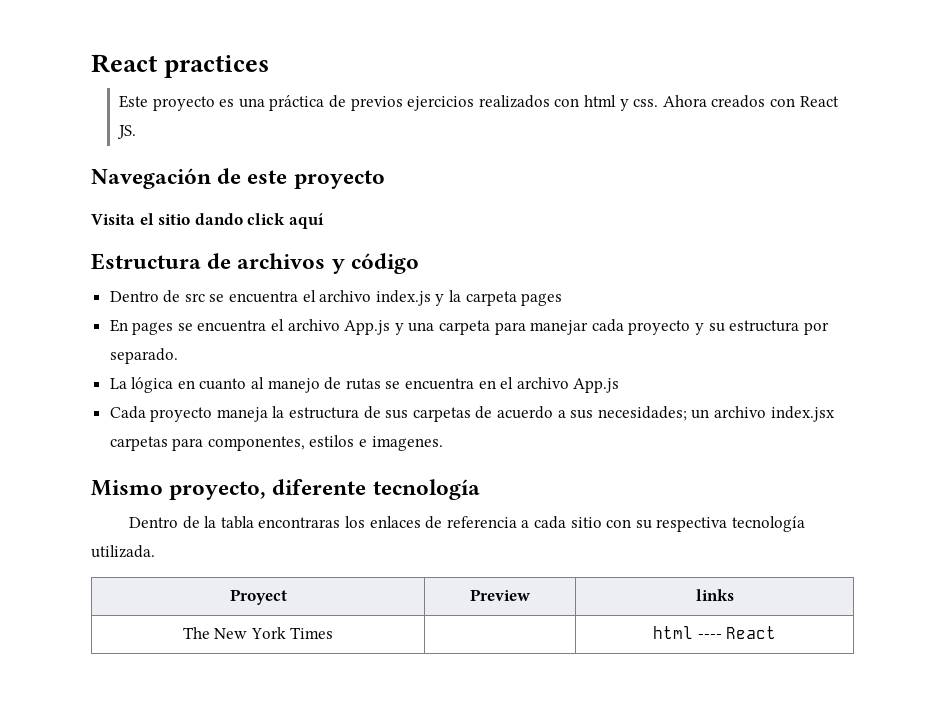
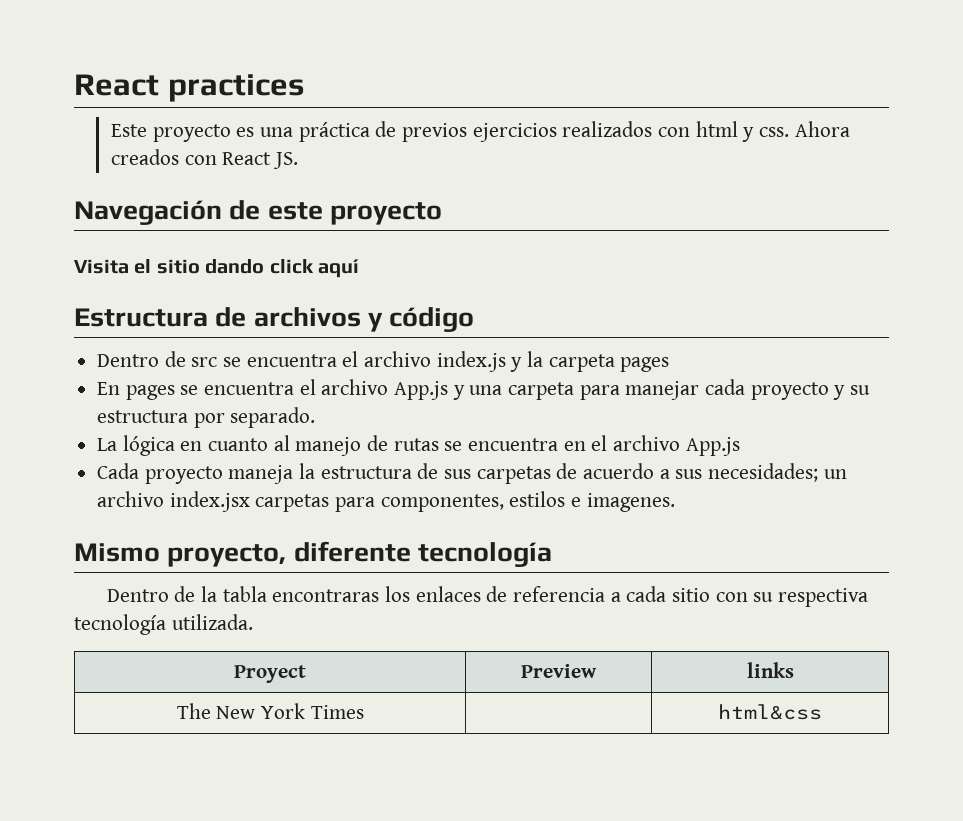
[652,626,777,639] html ---- React -> [718,704,822,720] html&css

